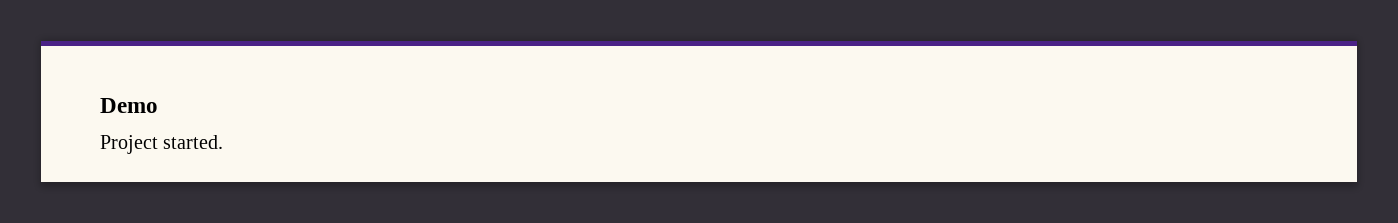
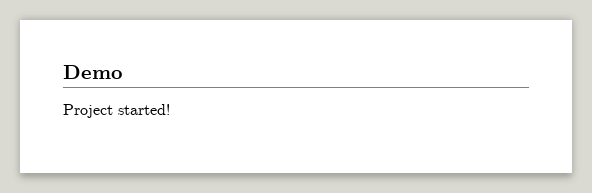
[163,135,224,149] started. -> [118,104,170,115] started!

